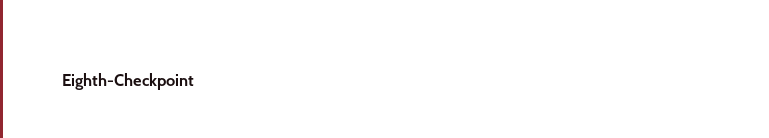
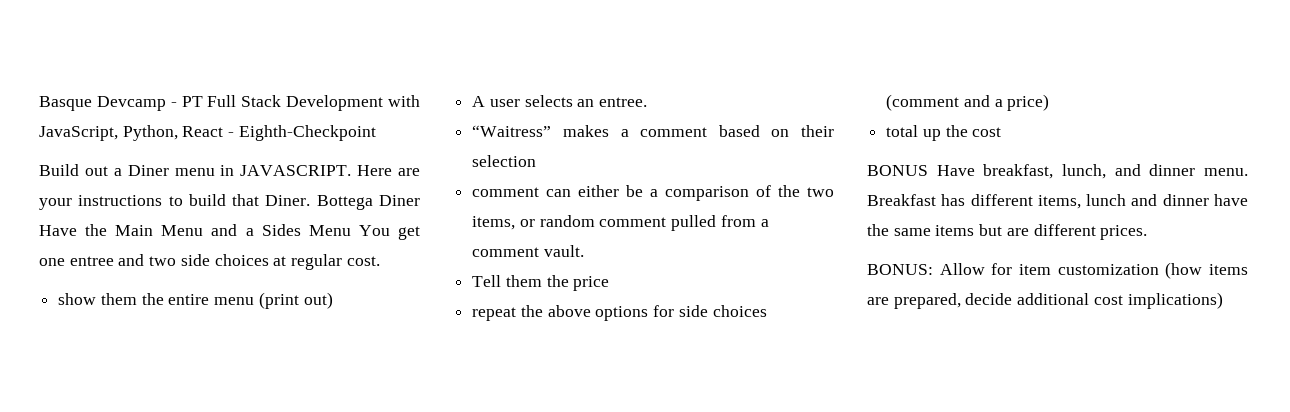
[62,73,194,90] Eighth-Checkpoint -> [39,95,420,111] [39,125,376,141] [39,164,420,176] [39,194,420,210] [39,224,420,240] [39,254,380,270] [58,292,333,309] [472,95,648,107] [472,125,834,137] [472,155,537,167] [472,185,834,201] [472,215,769,231] [472,245,584,257] [472,275,610,291] [472,305,767,321] [886,94,1050,111] [886,125,1002,141] [867,164,1248,179] [867,194,1248,209] [867,224,1148,240] [867,262,1248,279] [867,292,1223,309] Basque Devcamp - PT Full Stack Development with JavaScript, Python, React - Eighth-Checkpoint // Build out a Diner menu in JAVASCRIPT. Here are your instructions to build that Diner. Bottega Diner Have the Main Menu and a Sides Menu You get one entree and two side choices at regular cost. // show them the entire menu (print out) // A user selects an entree. // “Waitress” makes a comment based on their selection // comment can either be a comparison of the two items, or random comment pulled from a comment vault. // Tell them the price // repeat the above options for side choices (comment and a price) // total up the cost // BONUS Have breakfast, lunch, and dinner menu. Breakfast has different items, lunch and dinner have the same items but are different prices. // BONUS: Allow for item customization (how items are prepared, decide additional cost implications)

